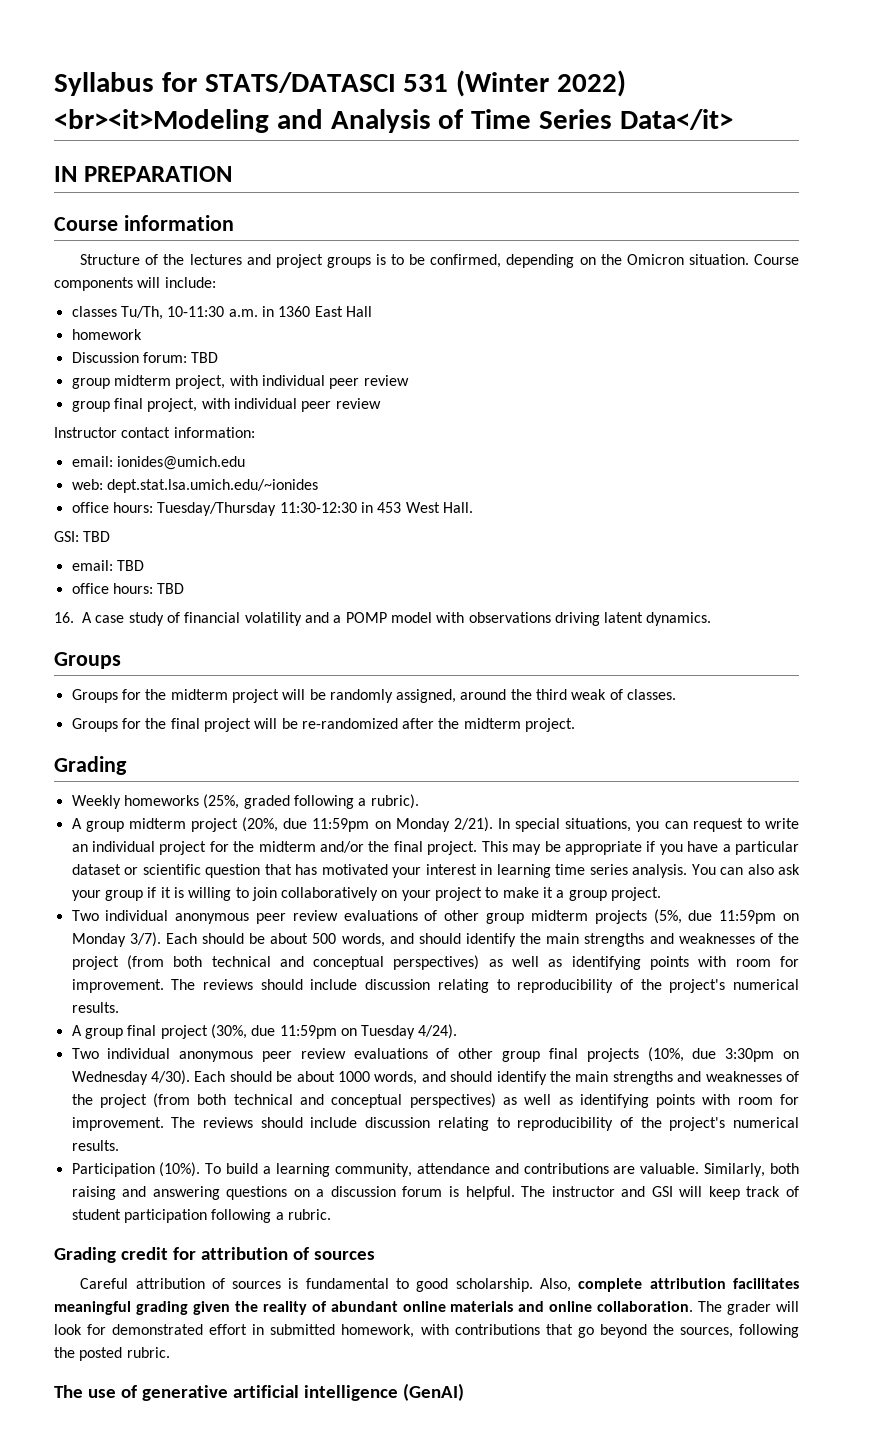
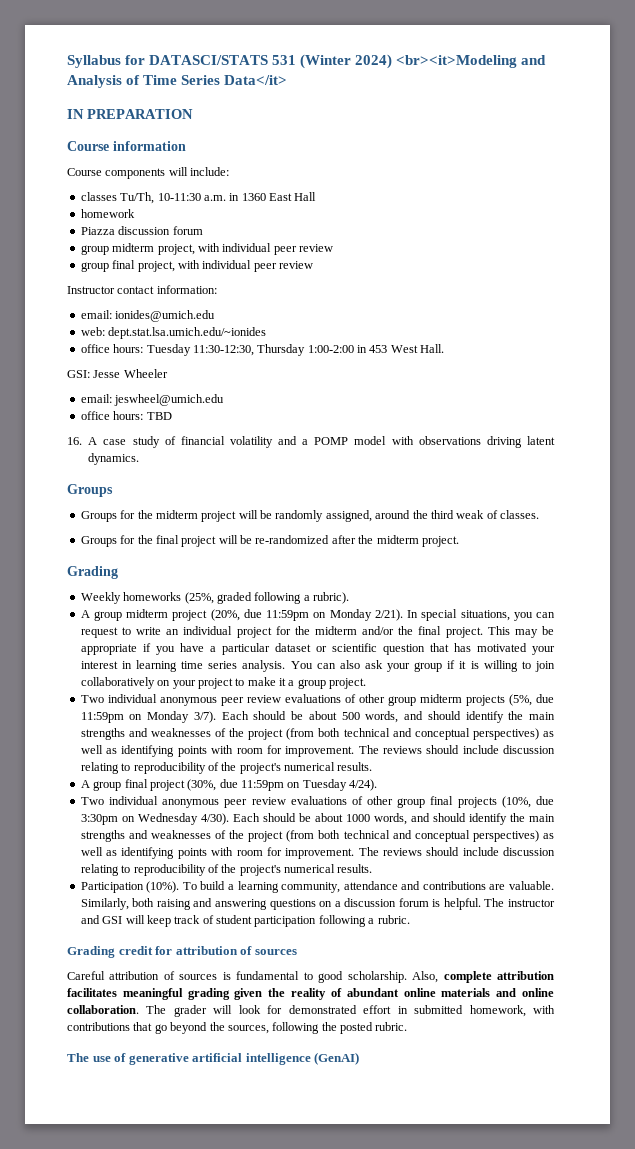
[204,72,396,93] STATS/DATASCI -> [149,55,269,65] DATASCI/STATS
[557,70,627,97] 2022) -> [355,54,393,69] 2024)
[80,254,749,268] Structure of the lectures and project groups is to be confirmed, depending on the Omicron situation. -> (186, 146) none
[71,352,219,363] Discussion forum: TBD -> [80,226,203,235] Piazza discussion forum
[157,502,357,516] Tuesday/Thursday 11:30-12:30 -> [146,344,354,356] Tuesday 11:30-12:30, Thursday 1:00-2:00
[83,531,111,542] [71,560,144,571] TBD // email: TBD -> [93,369,168,378] [80,394,225,406] Jesse Wheeler // email: jeswheel@umich.edu

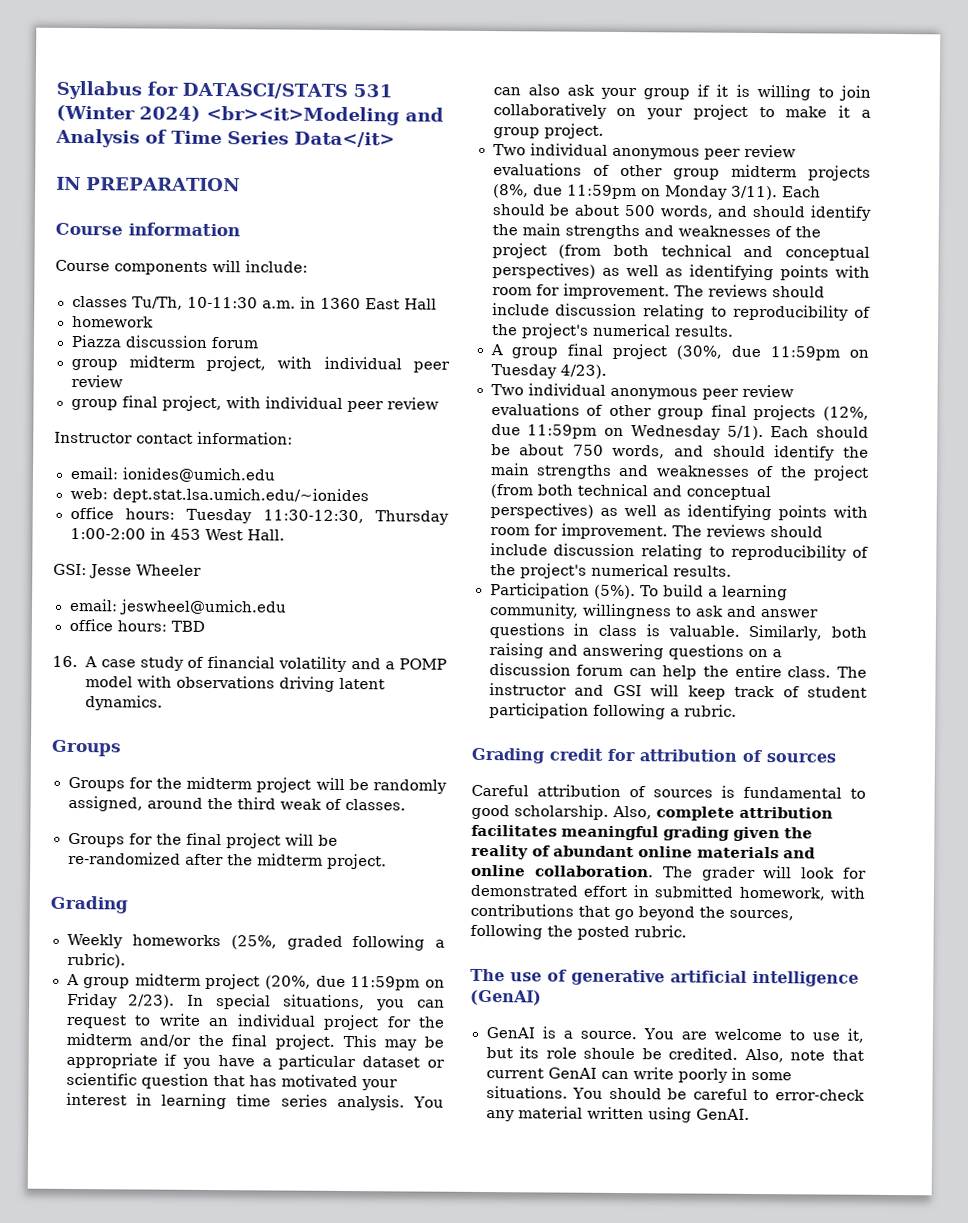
[329,609,403,621] Monday 2/21). -> [66,992,176,1009] Friday 2/23).
[508,694,554,706] [80,711,216,723] (5%, due 11:59pm on Monday 3/7). -> [492,184,778,201] (8%, due 11:59pm on Monday 3/11).
[349,779,378,791] 4/24). -> [559,364,607,379] 4/23).
[501,796,554,808] [80,814,118,825] (10%, due 3:30pm -> [823,406,869,421] [490,424,598,439] (12%, due 11:59pm
[200,813,370,825] 4/30). Each should be about 1000 -> [726,425,869,441] [490,444,604,456] 5/1). Each should be about 750
[146,881,180,893] (10%). -> [593,584,636,600] (5%).
[343,881,506,890] attendance and contributions are -> [582,603,820,620] [488,623,660,639] willingness to ask and answer questions in class is
[432,898,481,910] is helpful. -> [628,664,832,680] can help the entire class.
(360, 1058) none -> [485,1026,864,1043] [485,1046,864,1063] [485,1067,792,1083] [485,1086,865,1101] [485,1106,750,1123] // GenAI is a source. You are welcome to use it, but its role shoule be credited. Also, note that current GenAI can write poorly in some situations. You should be careful to error-check any material written using GenAI.

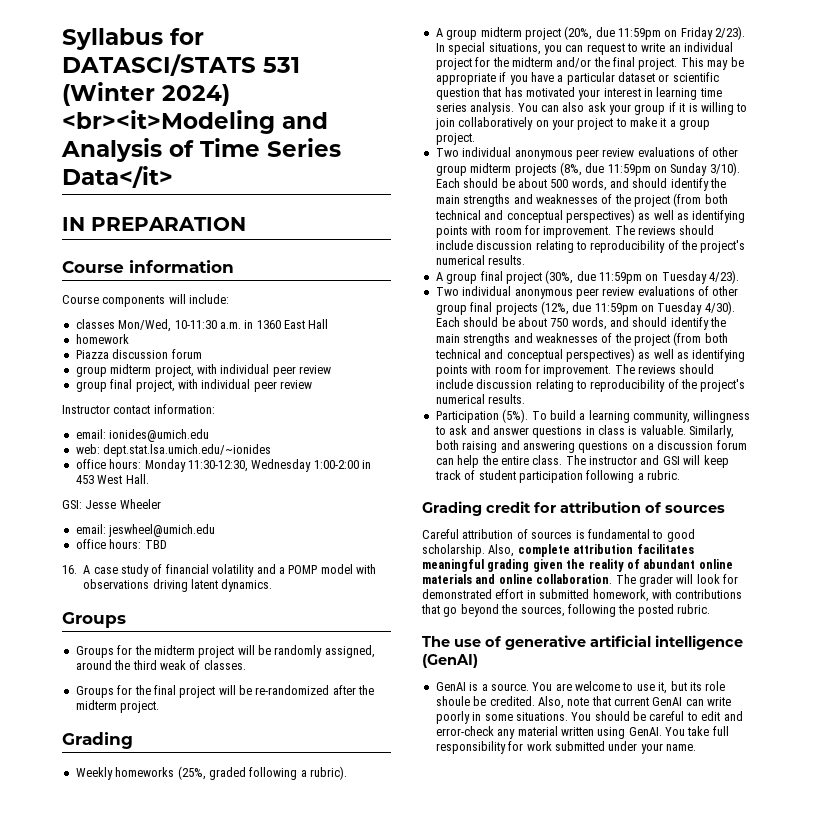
[131,296,183,310] Tu/Th, -> [118,319,172,332] Mon/Wed,
[186,508,449,525] Tuesday 11:30-12:30, Thursday -> [144,459,312,472] Monday 11:30-12:30, Wednesday
[664,185,778,201] Monday 3/11). -> [670,162,740,176] Sunday 3/10).
[630,425,764,441] Wednesday 5/1). -> [657,301,735,315] Tuesday 4/30).
(770, 1095) none -> [701,711,743,721] edit and
(750, 1114) none -> [665,726,729,736] [435,741,696,754] You take full responsibility for work submitted under your name.

